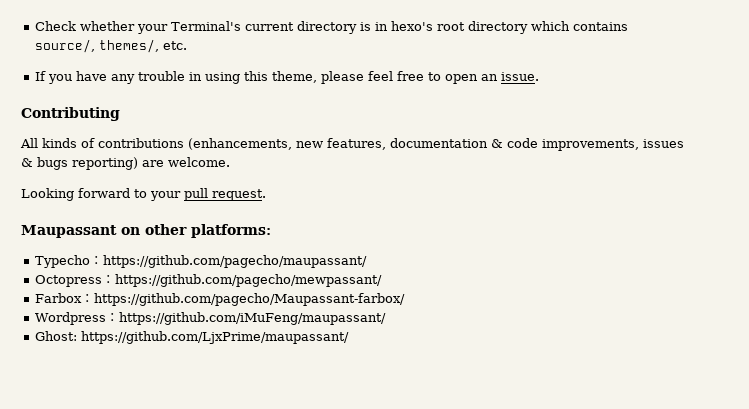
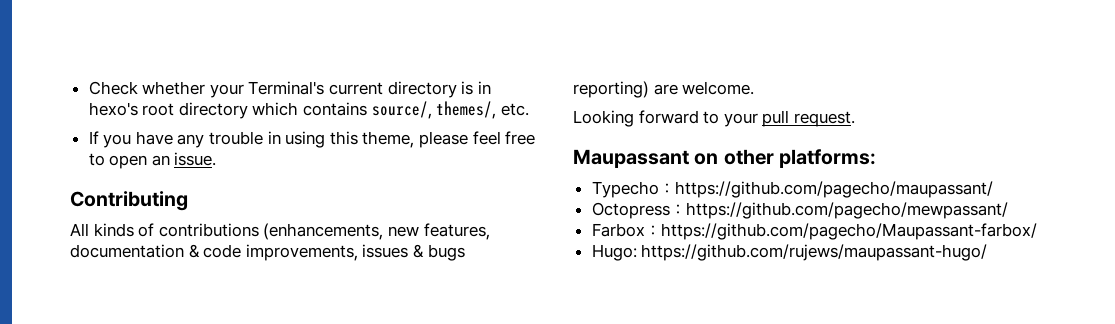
[34,312,386,325] [34,331,349,344] Wordpress：https://github.com/iMuFeng/maupassant/ // Ghost: https://github.com/LjxPrime/maupassant/ -> [591,244,988,261] Hugo: https://github.com/rujews/maupassant-hugo/

